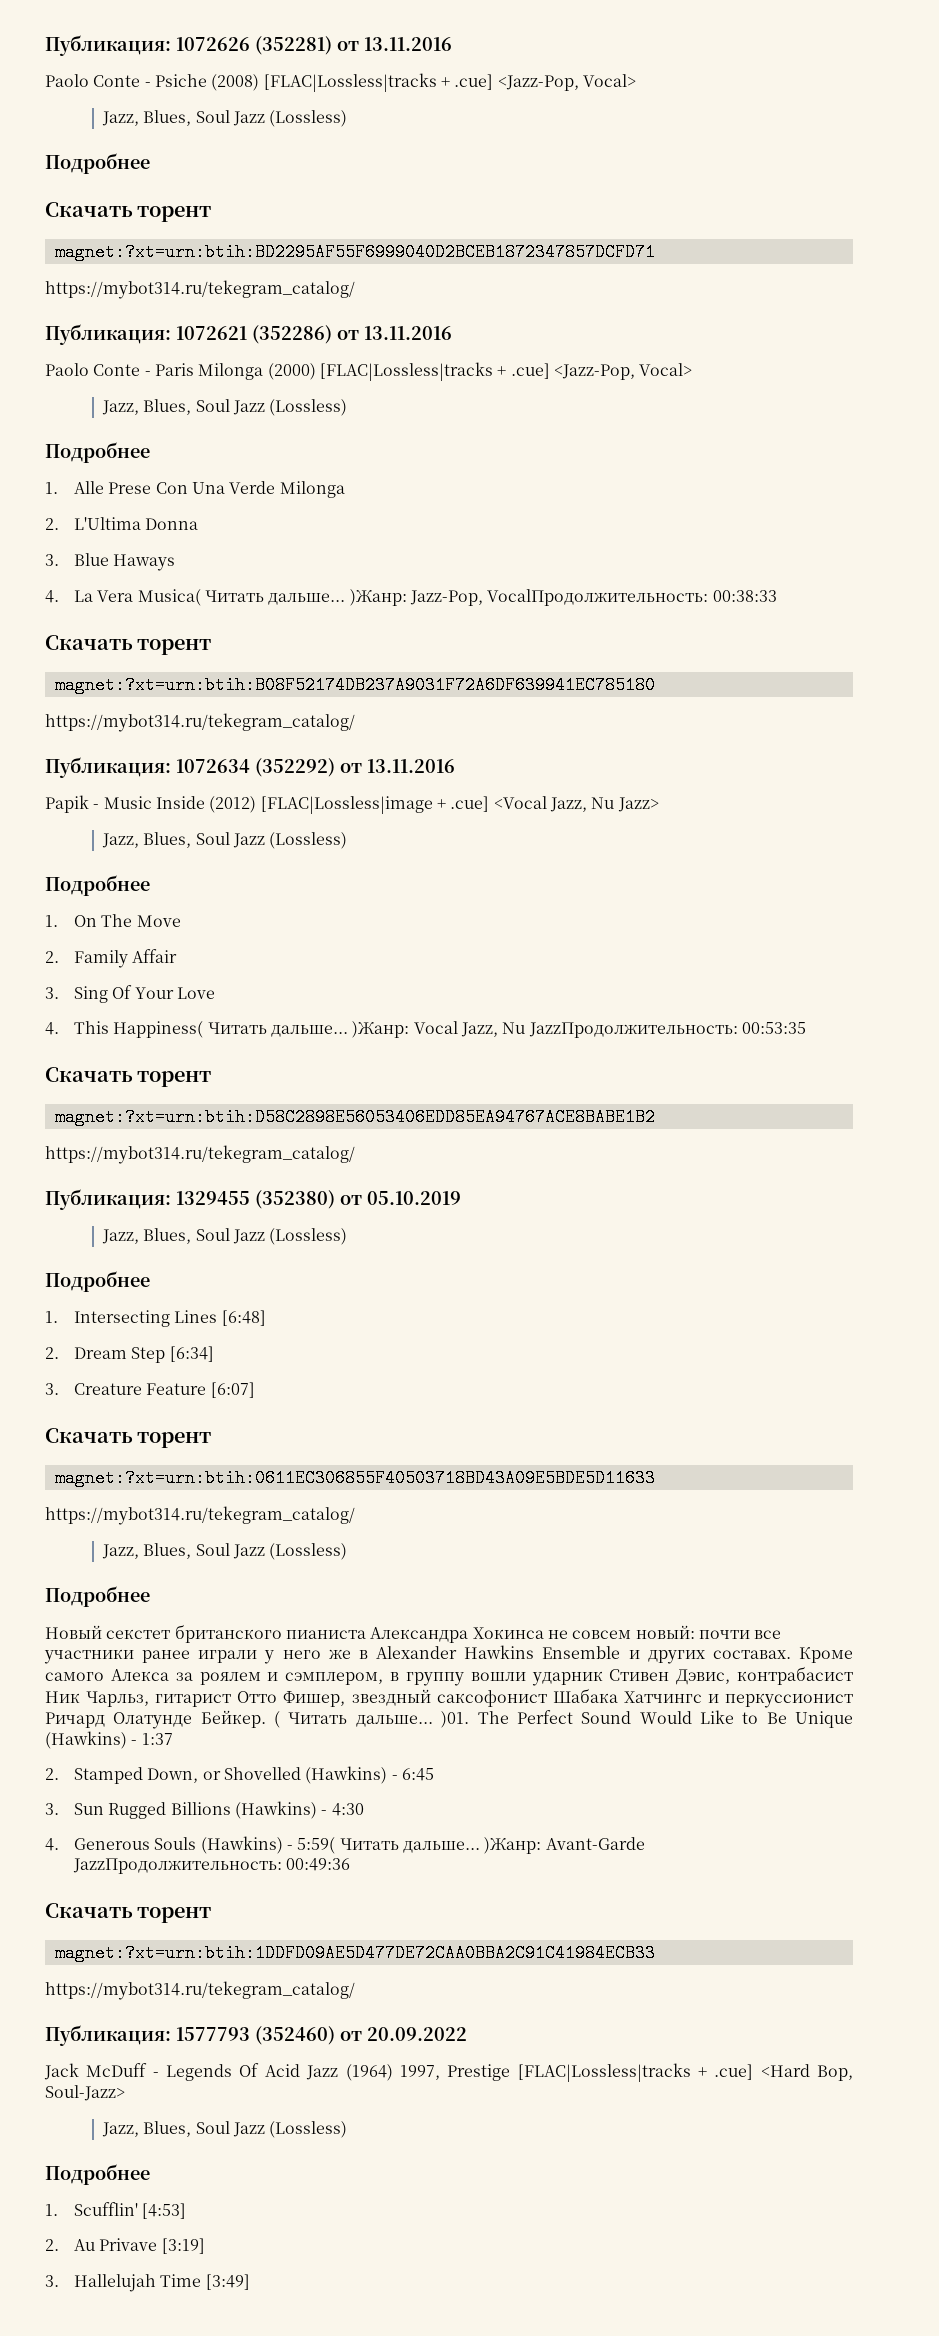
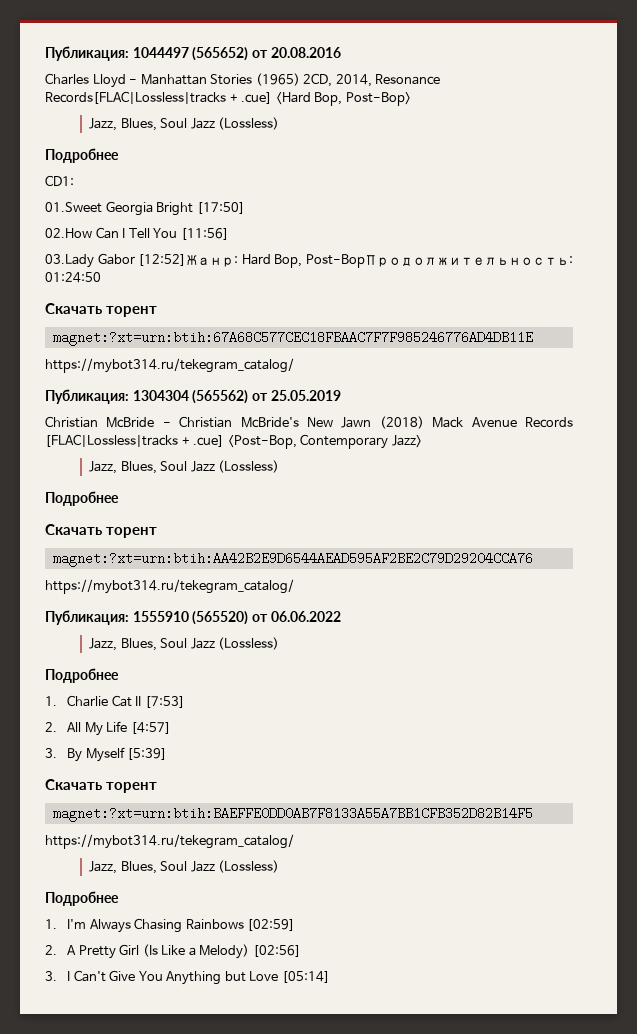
[45,35,452,56] [45,73,636,92] Публикация: 1072626 (352281) от 13.11.2016 // Paolo Conte - Psiche (2008) [FLAC|Lossless|tracks + .cue] <Jazz-Pop, Vocal> -> [45,46,341,61] [45,73,441,88] [45,91,411,106] [89,117,280,131] [45,148,119,163] [45,175,74,186] [45,201,245,216] [45,227,229,240] [45,253,574,268] [45,272,101,283] [45,303,157,317] [52,331,533,346] [45,358,294,373] [45,389,341,404] [45,416,573,429] [45,434,422,449] Публикация: 1044497 (565652) от 20.08.2016 // Charles Lloyd - Manhattan Stories (1965) 2CD, 2014, Resonance Records[FLAC|Lossless|tracks + .cue] <Hard Bop, Post-Bop> // Jazz, Blues, Soul Jazz (Lossless) // Подробнее // CD1: // 01.Sweet Georgia Bright [17:50] // 02.How Can I Tell You [11:56] // 03.Lady Gabor [12:52]Жанр: Hard Bop, Post-BopПродолжительность: 01:24:50 // Скачать торент // magnet:?xt=urn:btih:67A68C577CEC18FBAAC7F7F985246776AD4DB11E // https://mybot314.ru/tekegram_catalog/ // Публикация: 1304304 (565562) от 25.05.2019 // Christian McBride - Christian McBride's New Jawn (2018) Mack Avenue Records [FLAC|Lossless|tracks + .cue] <Post-Bop, Contemporary Jazz>
[54,243,655,261] [45,280,355,299] [45,324,452,345] [45,362,693,381] [101,399,348,416] [45,442,150,463] [45,481,345,498] [45,517,199,530] [45,553,176,571] [45,589,777,606] [45,635,212,655] [54,676,655,694] [45,713,355,732] [45,757,455,778] [45,795,659,814] [101,832,348,849] [45,875,150,896] [45,914,181,927] [45,949,178,968] [45,985,215,1003] [45,1021,806,1038] [45,1067,212,1087] [54,1108,655,1126] [45,1145,355,1164] [45,1189,461,1210] [101,1228,348,1245] [45,1271,150,1292] [45,1310,266,1327] [45,1346,214,1363] [45,1382,255,1398] [45,1428,212,1448] [54,1469,655,1487] magnet:?xt=urn:btih:BD2295AF55F6999040D2BCEB1872347857DCFD71 // https://mybot314.ru/tekegram_catalog/ // Публикация: 1072621 (352286) от 13.11.2016 // Paolo Conte - Paris Milonga (2000) [FLAC|Lossless|tracks + .cue] <Jazz-Pop, Vocal> // Jazz, Blues, Soul Jazz (Lossless) // Подробнее // 1. Alle Prese Con Una Verde Milonga // 2. L'Ultima Donna // 3. Blue Haways // 4. La Vera Musica( Читать дальше... )Жанр: Jazz-Pop, VocalПродолжительность: 00:38:33 // Скачать торент // magnet:?xt=urn:btih:B08F52174DB237A9031F72A6DF639941EC785180 // https://mybot314.ru/tekegram_catalog/ // Публикация: 1072634 (352292) от 13.11.2016 // Papik - Music Inside (2012) [FLAC|Lossless|image + .cue] <Vocal Jazz, Nu Jazz> // Jazz, Blues, Soul Jazz (Lossless) // Подробнее // 1. On The Move // 2. Family Affair // 3. Sing Of Your Love // 4. This Happiness( Читать дальше... )Жанр: Vocal Jazz, Nu JazzПродолжительность: 00:53:35 // Скачать торент // magnet:?xt=urn:btih:D58C2898E56053406EDD85EA94767ACE8BABE1B2 // https://mybot314.ru/tekegram_catalog/ // Публикация: 1329455 (352380) от 05.10.2019 // Jazz, Blues, Soul Jazz (Lossless) // Подробнее // 1. Intersecting Lines [6:48] // 2. Dream Step [6:34] // 3. Creature Feature [6:07] // Скачать торент // magnet:?xt=urn:btih:0611EC306855F40503718BD43A09E5BDE5D11633 -> [52,552,533,567] [45,579,294,594] [45,610,341,625] [89,637,280,651] [45,668,119,683] [45,695,185,708] [45,721,171,736] [45,747,168,762] [45,779,157,793] [52,807,533,822] magnet:?xt=urn:btih:AA42B2E9D6544AEAD595AF2BE2C79D29204CCA76 // https://mybot314.ru/tekegram_catalog/ // Публикация: 1555910 (565520) от 06.06.2022 // Jazz, Blues, Soul Jazz (Lossless) // Подробнее // 1. Charlie Cat II [7:53] // 2. All My Life [4:57] // 3. By Myself [5:39] // Скачать торент // magnet:?xt=urn:btih:BAEFFE0DD0AB7F8133A55A7BB1CFB352D82B14F5
[45,1624,782,1643] [44,1645,853,1664] [45,1666,854,1686] [45,1688,854,1708] [45,1710,854,1729] [45,1731,173,1749] [45,1766,434,1784] [45,1801,364,1819] [45,1836,645,1854] [72,1858,351,1874] [45,1903,212,1923] [54,1944,655,1962] [45,1981,355,2000] [45,2025,467,2046] [44,2063,853,2082] [45,2085,125,2101] [101,2121,348,2138] [45,2164,150,2185] [45,2202,187,2219] [45,2238,205,2254] [45,2274,250,2292] Новый секстет британского пианиста Александра Хокинса не совсем новый: почти все участники ранее играли у него же в Alexander Hawkins Ensemble и других составах. Кроме самого Алекса за роялем и сэмплером, в группу вошли ударник Стивен Дэвис, контрабасист Ник Чарльз, гитарист Отто Фишер, звездный саксофонист Шабака Хатчингс и перкуссионист Ричард Олатунде Бейкер. ( Читать дальше... )01. The Perfect Sound Would Like to Be Unique (Hawkins) - 1:37 // 2. Stamped Down, or Shovelled (Hawkins) - 6:45 // 3. Sun Rugged Billions (Hawkins) - 4:30 // 4. Generous Souls (Hawkins) - 5:59( Читать дальше... )Жанр: Avant-Garde JazzПродолжительность: 00:49:36 // Скачать торент // magnet:?xt=urn:btih:1DDFD09AE5D477DE72CAA0BBA2C91C41984ECB33 // https://mybot314.ru/tekegram_catalog/ // Публикация: 1577793 (352460) от 20.09.2022 // Jack McDuff - Legends Of Acid Jazz (1964) 1997, Prestige [FLAC|Lossless|tracks + .cue] <Hard Bop, Soul-Jazz> // Jazz, Blues, Soul Jazz (Lossless) // Подробнее // 1. Scufflin' [4:53] // 2. Au Privave [3:19] // 3. Hallelujah Time [3:49] -> [45,918,296,933] [45,944,301,959] [45,970,330,985] 1. I'm Always Chasing Rainbows [02:59] // 2. A Pretty Girl (Is Like a Melody) [02:56] // 3. I Can't Give You Anything but Love [05:14]

